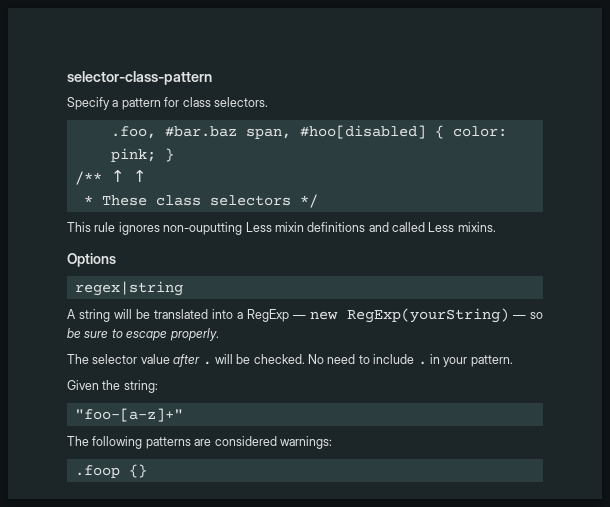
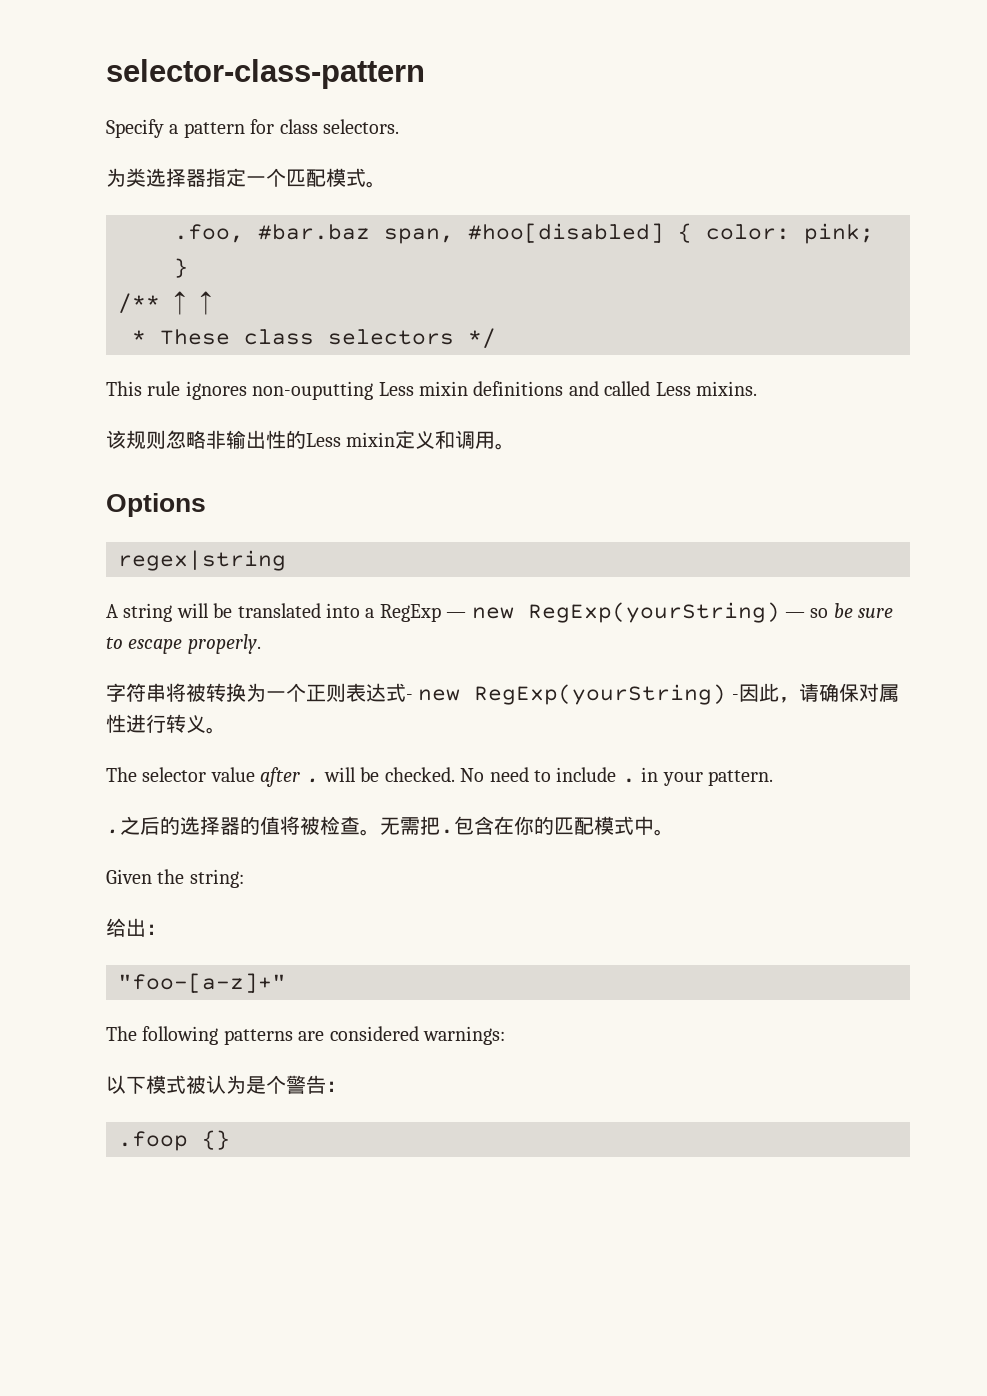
(268, 102) none -> [106,168,386,188] // 为类选择器指定一个匹配模式。
(496, 227) none -> [106,430,516,450] // 该规则忽略非输出性的Less mixin定义和调用。
(219, 334) none -> [106,683,899,705] [106,714,226,734] // 字符串将被转换为一个正则表达式- new RegExp(yourString) -因此，请确保对属性进行转义。
(513, 361) none -> [106,816,674,836] // .之后的选择器的值将被检查。无需把.包含在你的匹配模式中。
(158, 386) none -> [106,918,166,937] // 给出：
(332, 442) none -> [106,1075,346,1094] // 以下模式被认为是个警告：

